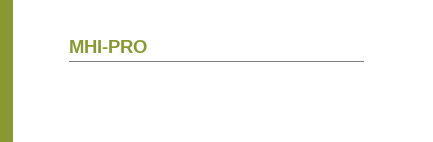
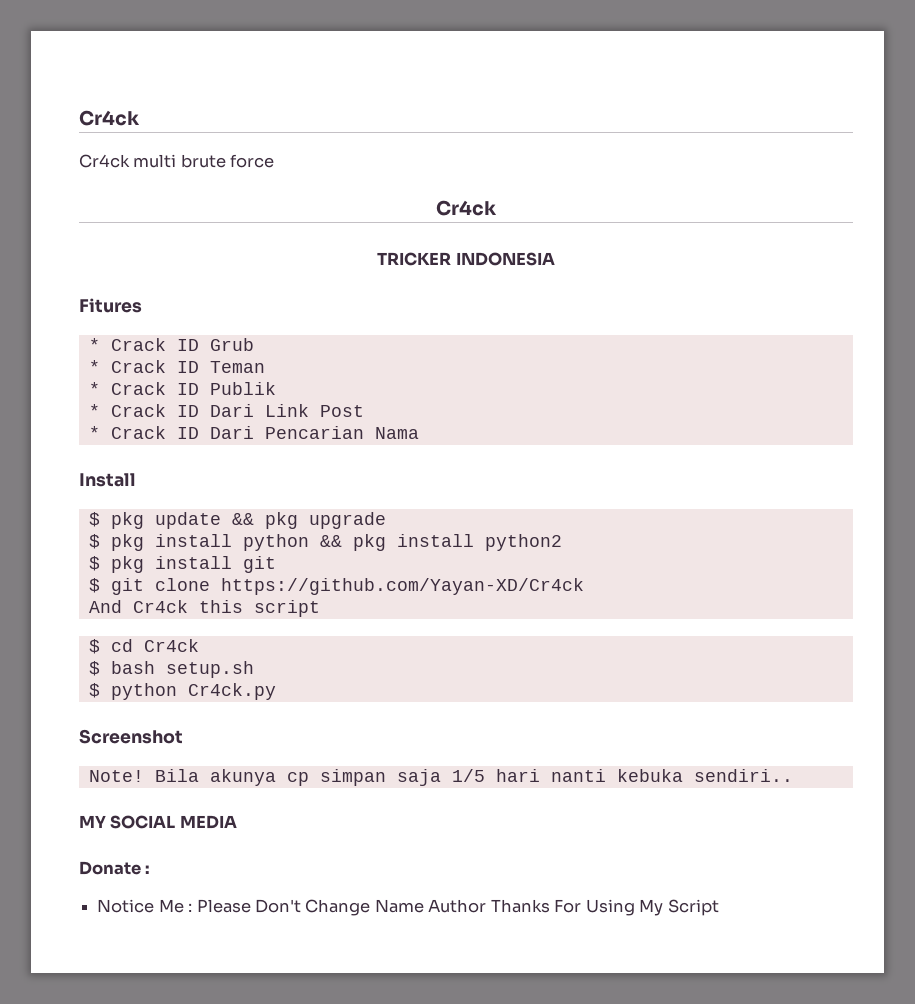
[69,40,147,53] MHI-PRO -> [79,110,140,126] [79,154,275,168] [436,200,497,216] [377,252,555,266] [79,298,142,313] [88,338,254,351] [88,360,265,373] [88,382,276,395] [88,404,364,417] [88,426,419,439] [79,473,136,487] [88,512,386,529] [88,534,562,551] [88,556,276,573] [88,578,584,595] [88,600,320,617] [88,639,199,654] [88,661,254,678] [88,683,276,700] [79,729,183,744] [88,769,793,786] [79,815,237,829] [79,861,151,875] [97,899,719,916] Cr4ck // Cr4ck multi brute force // Cr4ck // TRICKER INDONESIA // Fitures // * Crack ID Grub // * Crack ID Teman // * Crack ID Publik // * Crack ID Dari Link Post // * Crack ID Dari Pencarian Nama // Install // $ pkg update && pkg upgrade // $ pkg install python && pkg install python2 // $ pkg install git // $ git clone https://github.com/Yayan-XD/Cr4ck // And Cr4ck this script // $ cd Cr4ck // $ bash setup.sh // $ python Cr4ck.py // Screenshot // Note! Bila akunya cp simpan saja 1/5 hari nanti kebuka sendiri.. // MY SOCIAL MEDIA // Donate : // Notice Me : Please Don't Change Name Author Thanks For Using My Script

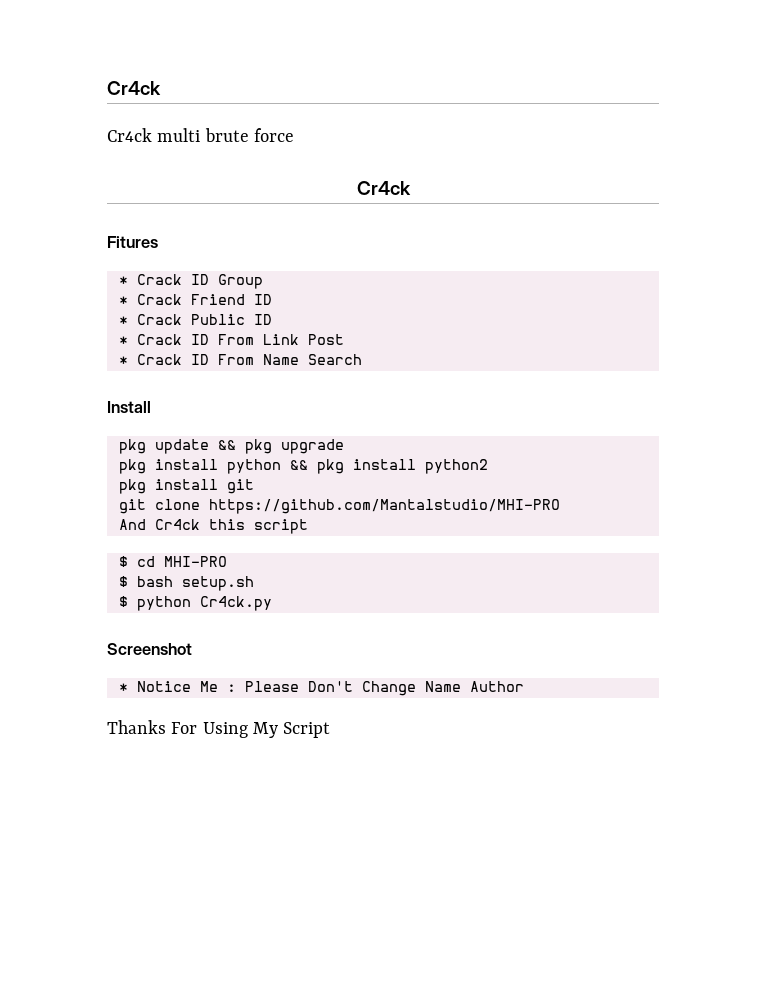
[377,252,555,266] // TRICKER INDONESIA -> (411, 188) none
[209,338,254,351] [88,360,265,373] [88,382,276,395] [88,404,254,417] Grub // * Crack ID Teman // * Crack ID Publik // * Crack ID Dari -> [217,274,263,289] [118,294,272,305] [118,314,272,325] [118,334,254,345] Group // * Crack Friend ID // * Crack Public ID // * Crack ID From
[209,426,419,439] Dari Pencarian Nama -> [217,354,362,365] From Name Search
[88,512,100,527] $ -> (151, 407) none
[88,534,100,549] $ -> (344, 446) none
[88,556,100,571] $ -> (488, 466) none
[88,578,100,593] $ -> (254, 486) none
[220,578,584,595] https://github.com/Yayan-XD/Cr4ck -> [208,499,560,514] https://github.com/Mantalstudio/MHI-PRO
[143,639,199,652] Cr4ck -> [163,556,227,567] MHI-PRO
[88,769,793,786] [79,815,237,829] [79,861,151,875] Note! Bila akunya cp simpan saja 1/5 hari nanti kebuka sendiri.. // MY SOCIAL MEDIA // Donate : // -> [118,683,128,692] *
(487, 906) none -> (524, 686) //

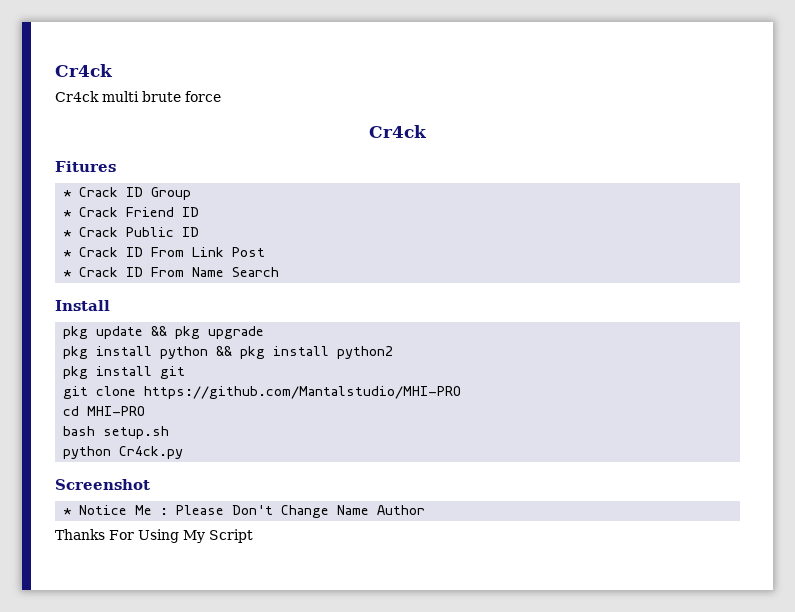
[118,519,308,534] [118,556,128,567] And Cr4ck this script // $ -> (462, 392) none
[118,576,128,587] $ -> (146, 411) none
[118,596,128,607] $ -> (170, 432) none

